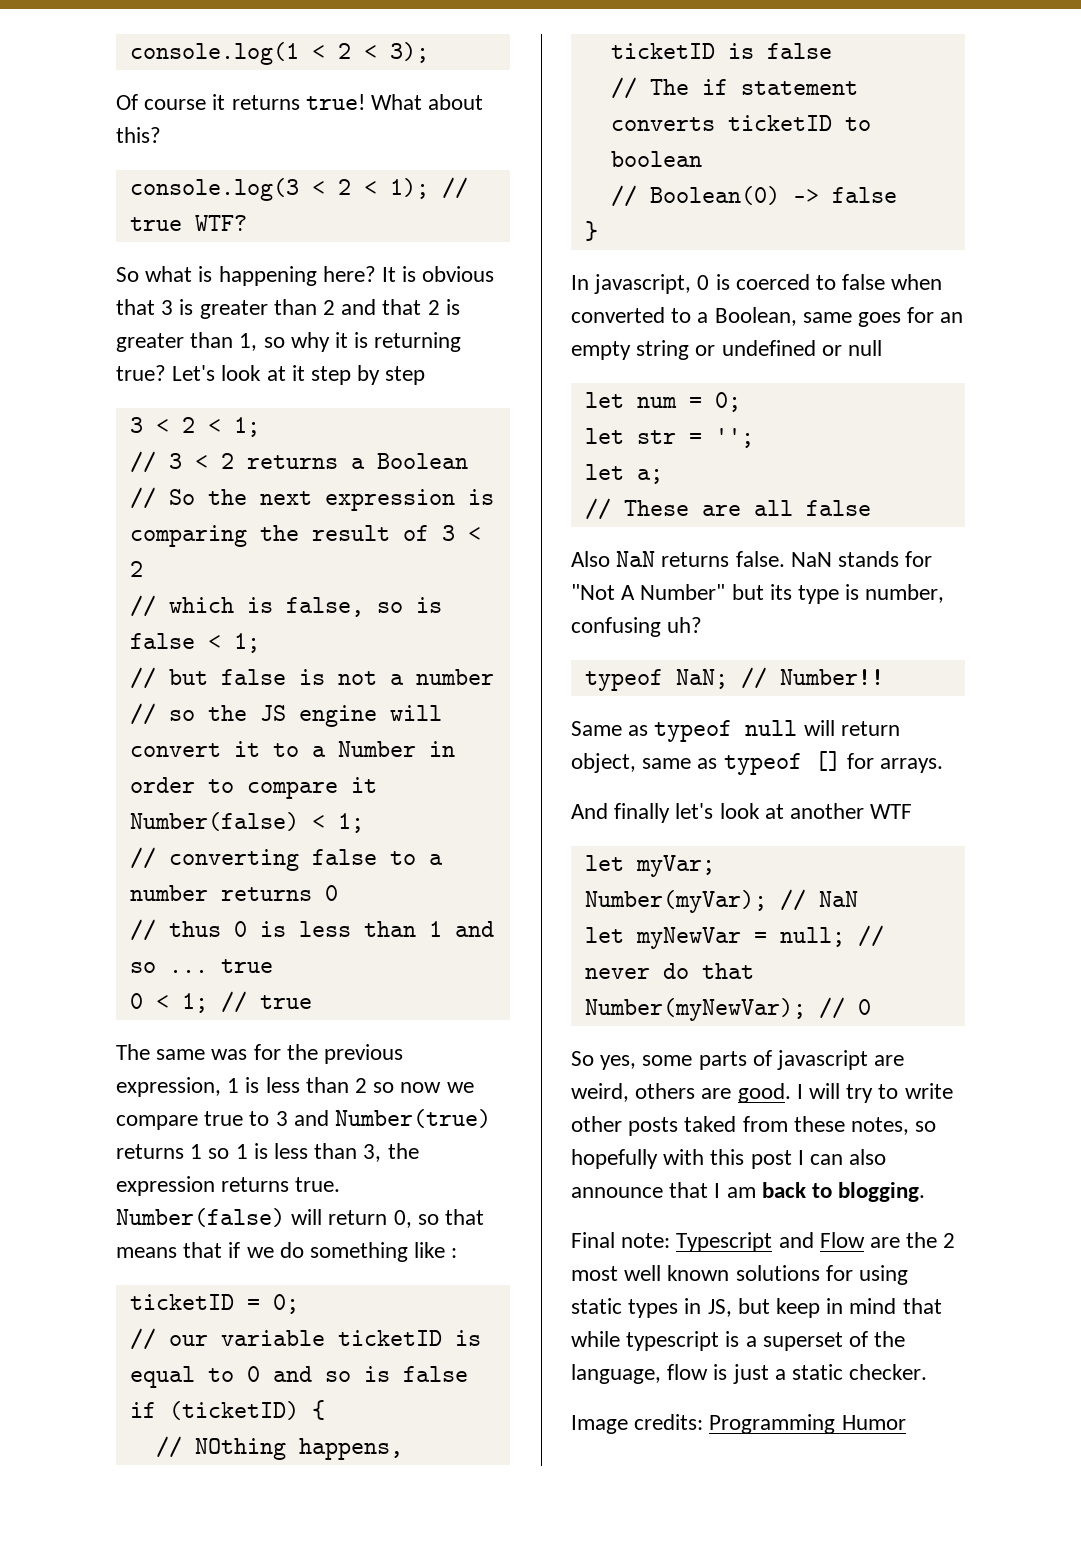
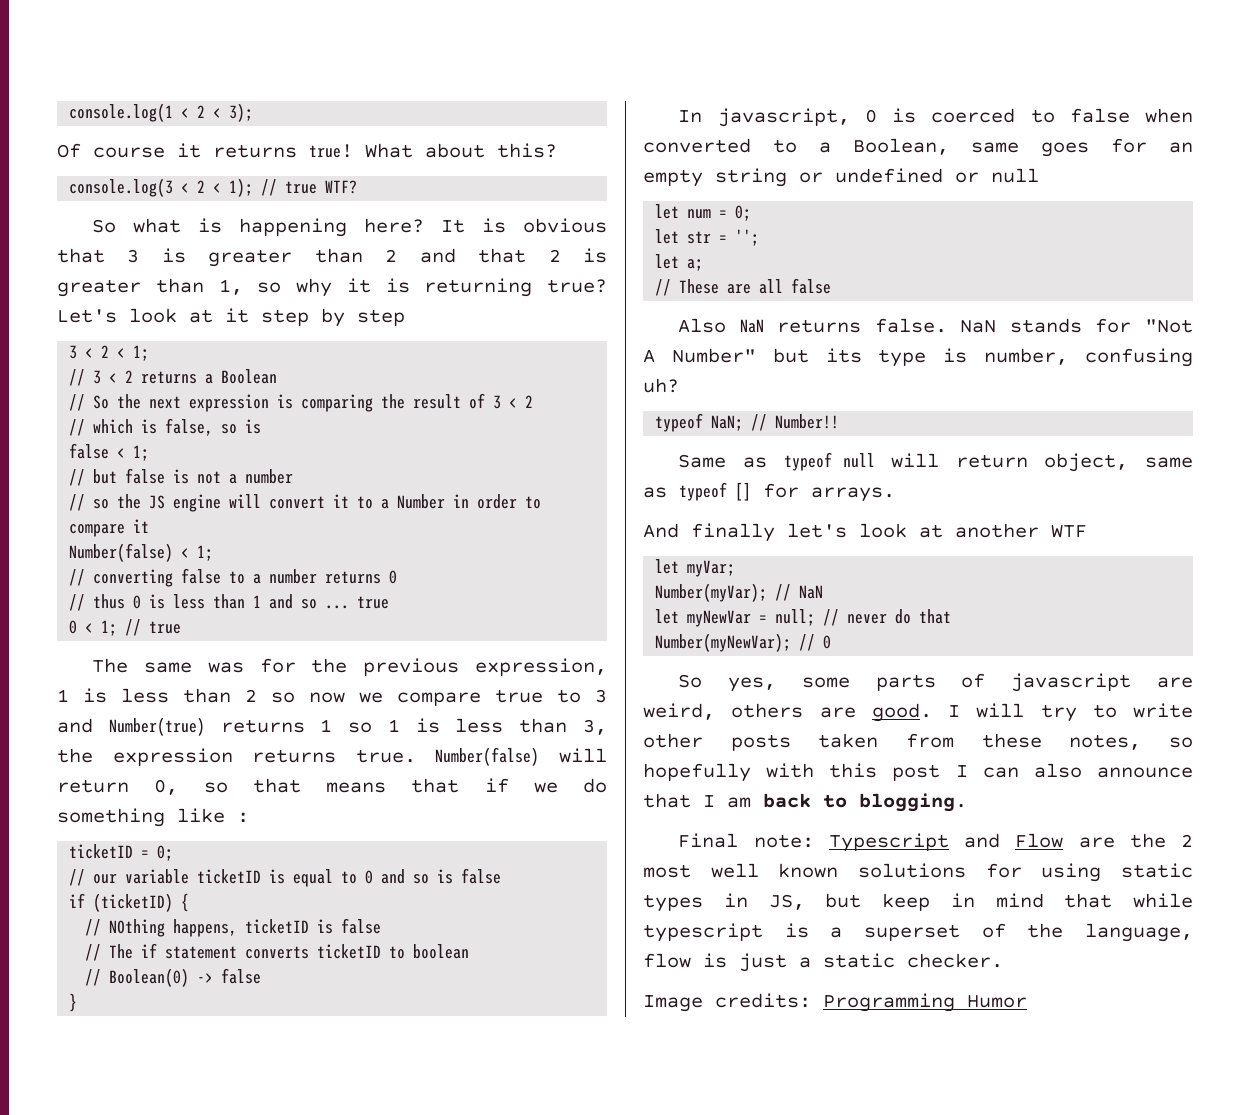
[684,1116,737,1132] taked -> [818,733,879,748] taken

